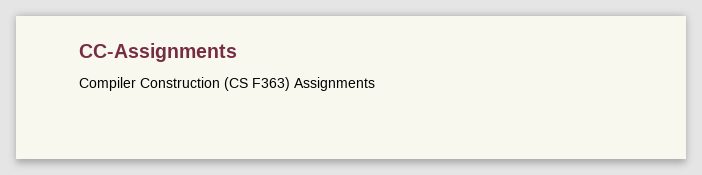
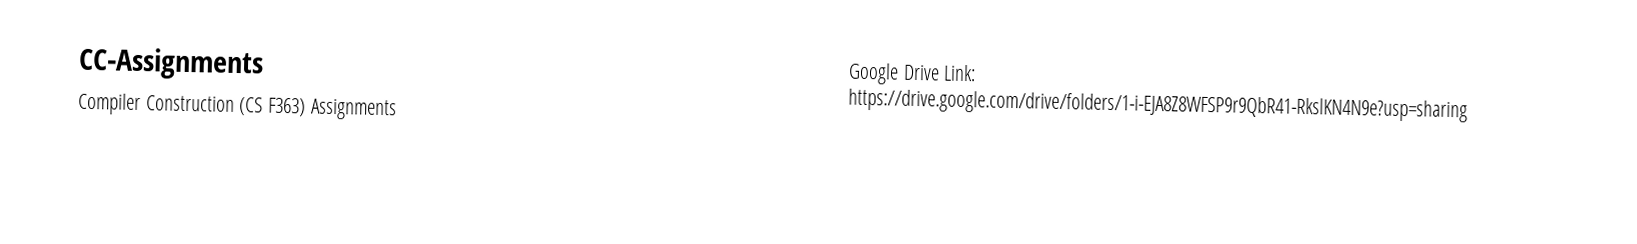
(375, 84) none -> [848,62,977,85] [848,88,1468,123] // Google Drive Link: https://drive.google.com/drive/folders/1-i-EJA8Z8WFSP9r9QbR41-RkslKN4N9e?usp=sharing

